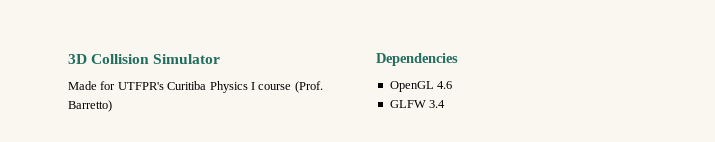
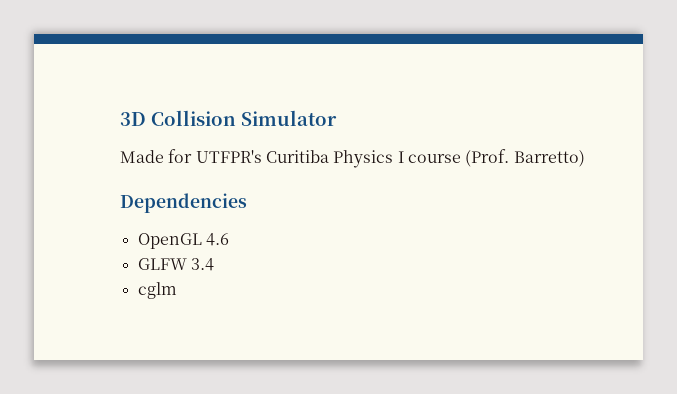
(446, 104) none -> [137,282,177,299] // cglm

